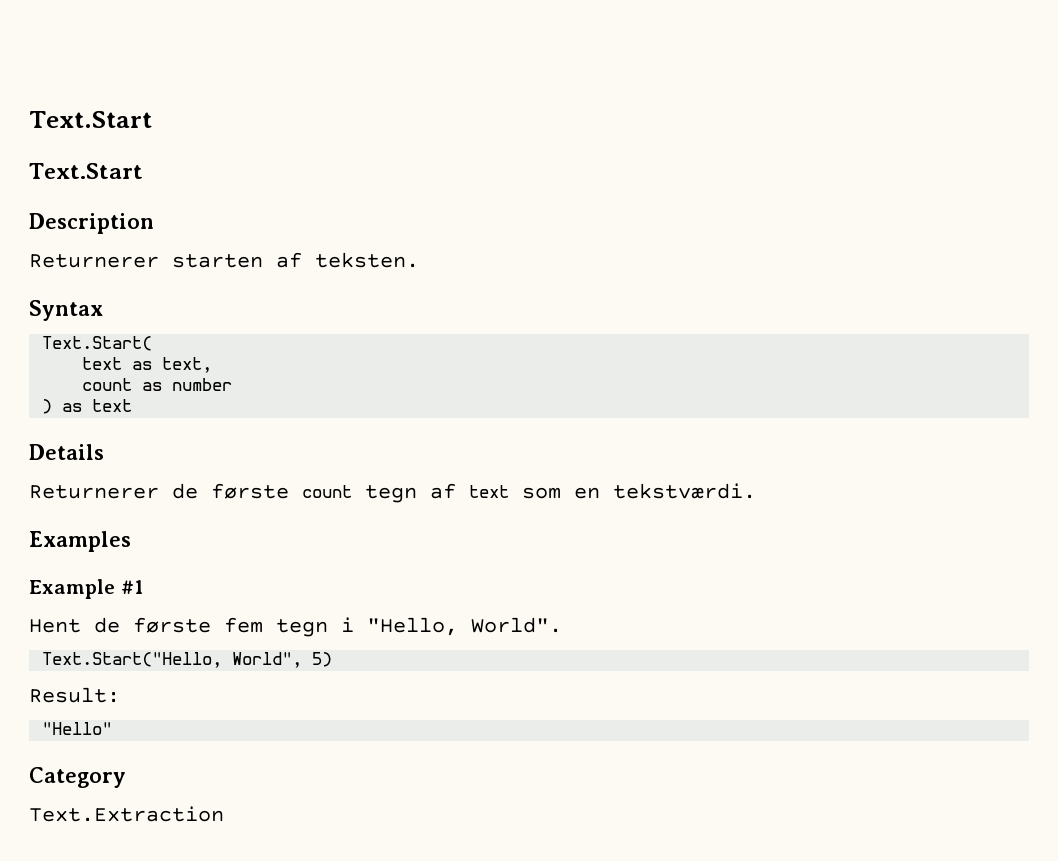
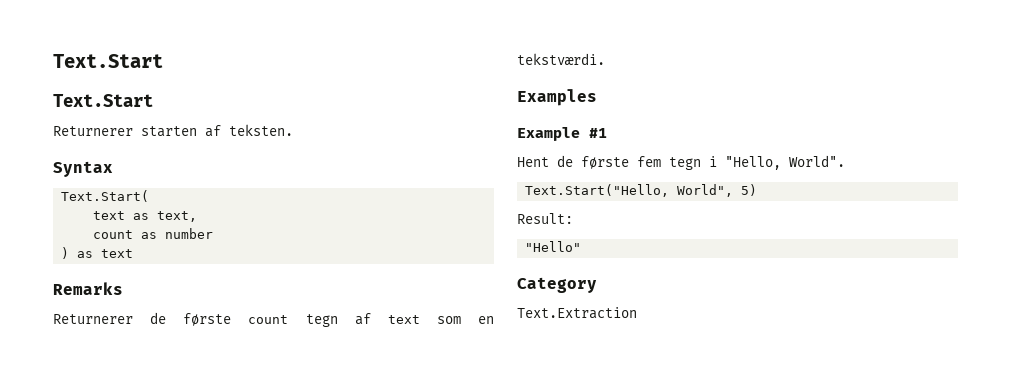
[29,213,154,234] // Description -> (153, 100) none
[29,444,104,460] Details -> [53,282,123,295] Remarks

